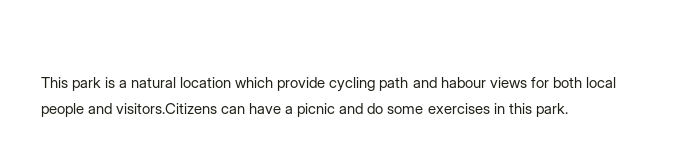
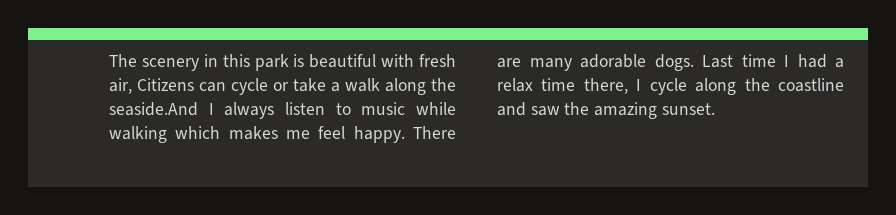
[41,77,616,92] [41,103,568,117] This park is a natural location which provide cycling path and habour views for both local people and visitors.Citizens can have a picnic and do some exercises in this park. -> [109,54,456,71] [109,78,456,95] [109,102,456,119] [109,126,456,143] [497,54,844,71] [497,78,844,95] [497,102,715,119] The scenery in this park is beautiful with fresh air, Citizens can cycle or take a walk along the seaside.And I always listen to music while walking which makes me feel happy. There are many adorable dogs. Last time I had a relax time there, I cycle along the coastline and saw the amazing sunset.

